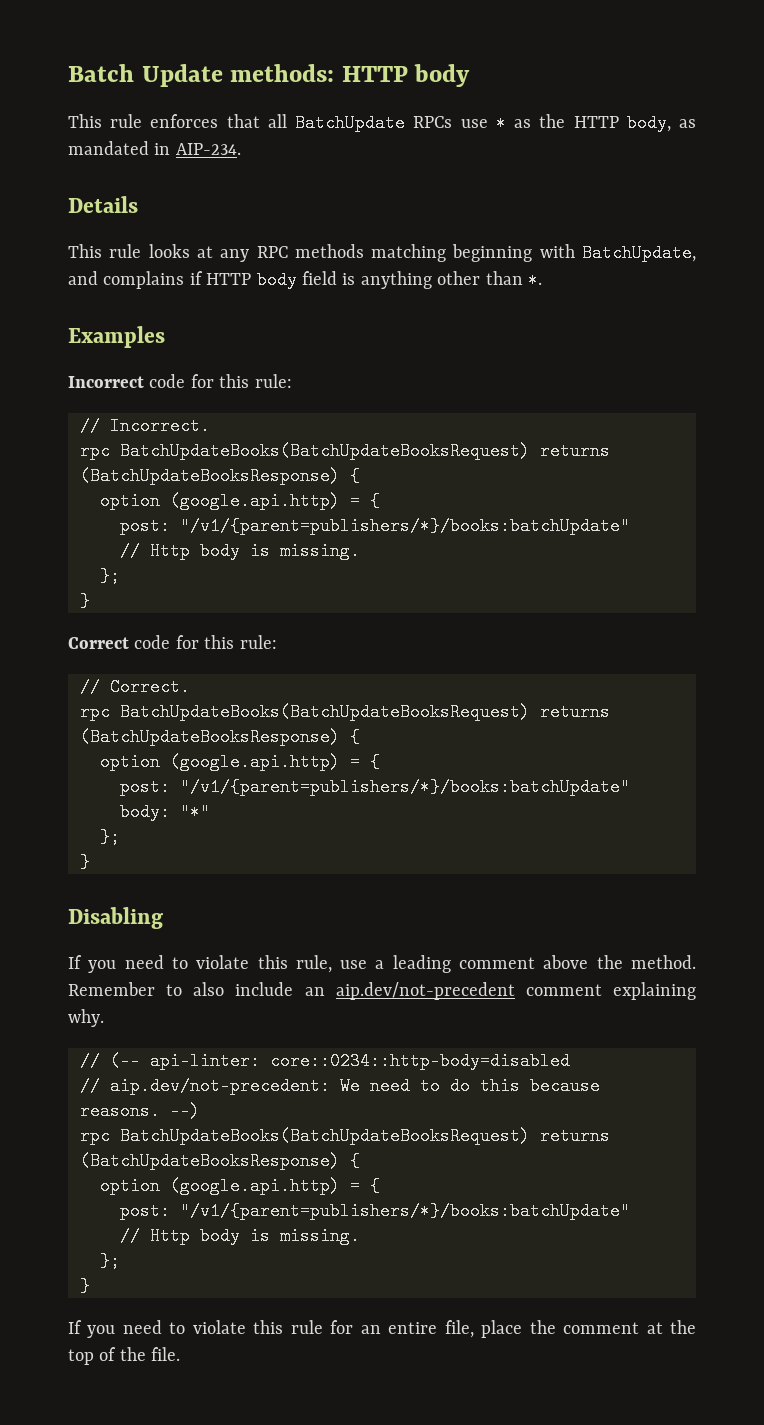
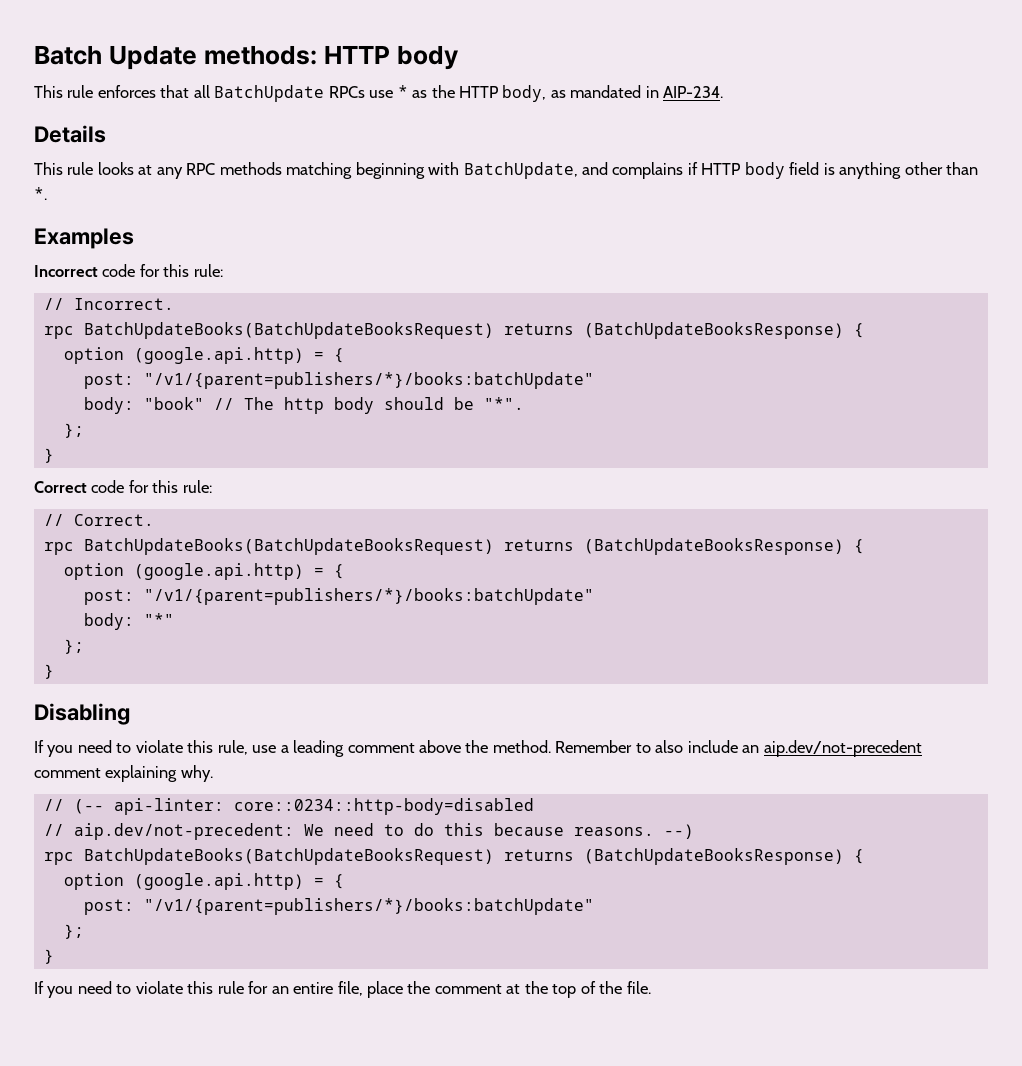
[120,542,360,560] // Http body is missing. -> [83,397,524,414] body: "book" // The http body should be "*".
[120,1227,360,1245] // // Http body is missing. -> (594, 906) none

